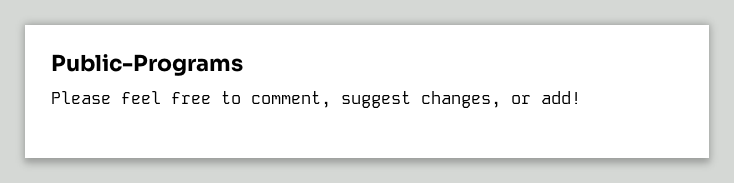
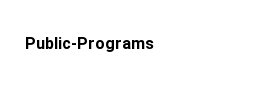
[51,91,581,108] // Please feel free to comment, suggest changes, or add! -> (154, 44) none

